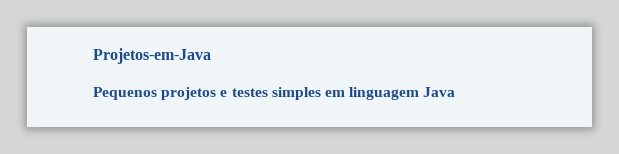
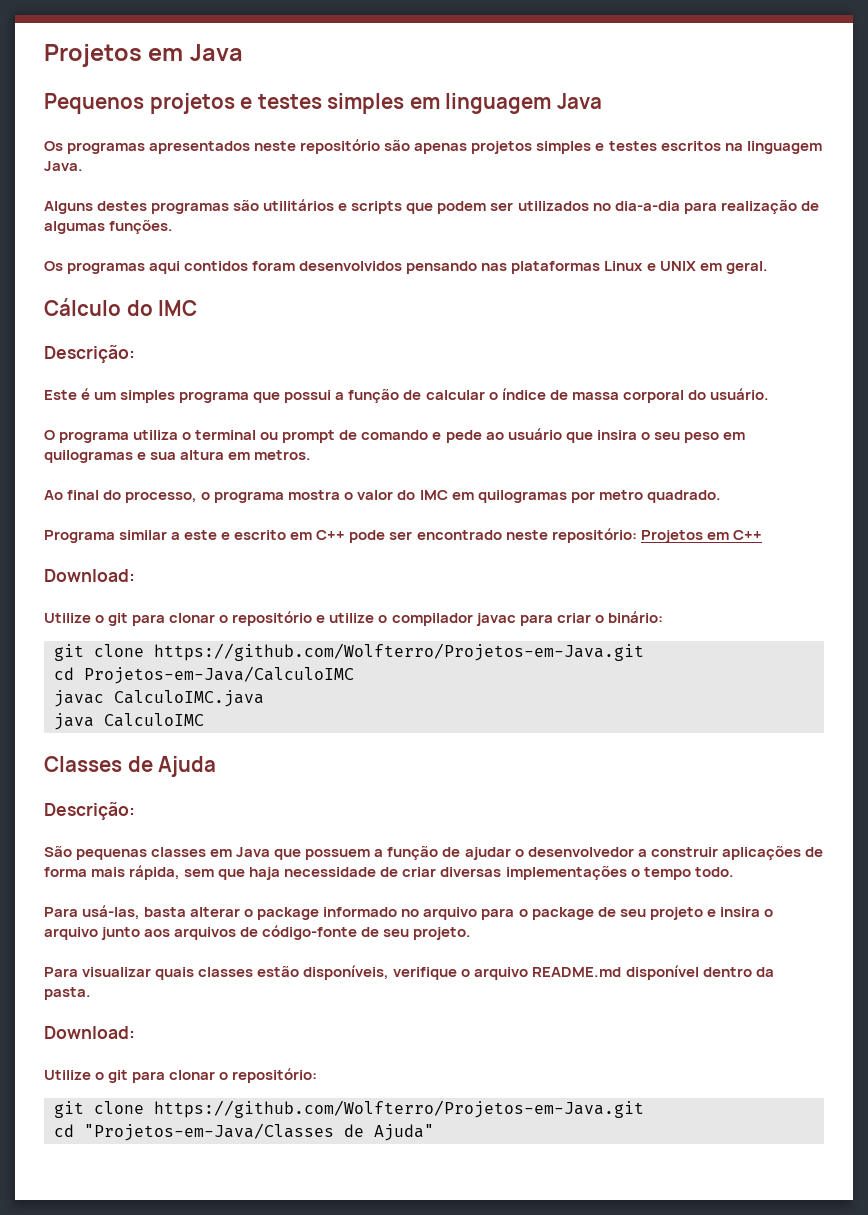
[93,48,211,64] Projetos-em-Java -> [44,44,243,67] Projetos em Java
(456, 92) none -> [44,139,822,154] [44,161,83,171] [44,199,819,214] [44,220,174,234] [44,261,768,274] [44,298,198,316] [44,345,135,363] [44,388,769,403] [44,428,745,443] [44,450,312,463] [44,490,721,503] [44,528,762,543] [44,569,135,582] [44,611,663,626] [53,643,644,661] [53,666,354,684] [53,690,264,707] [53,713,204,730] [44,756,217,777] [44,802,135,820] [44,846,823,860] [44,865,734,880] [44,905,773,920] [44,925,472,940] [44,965,774,980] [44,987,91,1000] [44,1026,135,1039] [44,1068,318,1083] [53,1100,644,1118] [53,1123,434,1141] // Os programas apresentados neste repositório são apenas projetos simples e testes escritos na linguagem Java. // Alguns destes programas são utilitários e scripts que podem ser utilizados no dia-a-dia para realização de algumas funções. // Os programas aqui contidos foram desenvolvidos pensando nas plataformas Linux e UNIX em geral. // Cálculo do IMC // Descrição: // Este é um simples programa que possui a função de calcular o índice de massa corporal do usuário. // O programa utiliza o terminal ou prompt de comando e pede ao usuário que insira o seu peso em quilogramas e sua altura em metros. // Ao final do processo, o programa mostra o valor do IMC em quilogramas por metro quadrado. // Programa similar a este e escrito em C++ pode ser encontrado neste repositório: Projetos em C++ // Download: // Utilize o git para clonar o repositório e utilize o compilador javac para criar o binário: // git clone https://github.com/Wolfterro/Projetos-em-Java.git // cd Projetos-em-Java/CalculoIMC // javac CalculoIMC.java // java CalculoIMC // Classes de Ajuda // Descrição: // São pequenas classes em Java que possuem a função de ajudar o desenvolvedor a construir aplicações de forma mais rápida, sem que haja necessidade de criar diversas implementações o tempo todo. // Para usá-las, basta alterar o package informado no arquivo para o package de seu projeto e insira o arquivo junto aos arquivos de código-fonte de seu projeto. // Para visualizar quais classes estão disponíveis, verifique o arquivo README.md disponível dentro da pasta. // Download: // Utilize o git para clonar o repositório: // git clone https://github.com/Wolfterro/Projetos-em-Java.git // cd "Projetos-em-Java/Classes de Ajuda"

